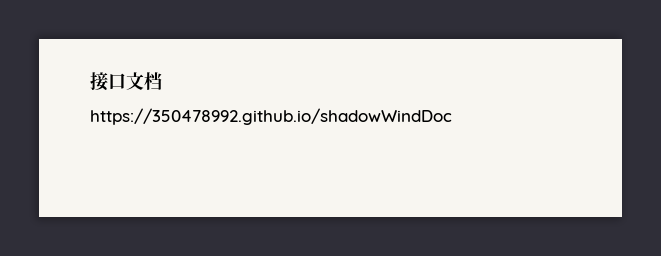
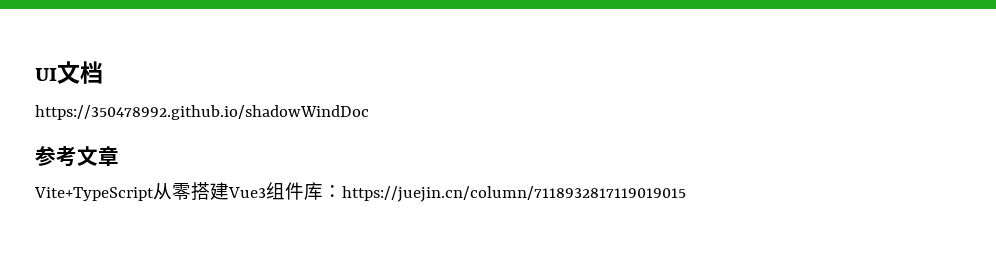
[90,72,126,91] 接口 -> [35,68,57,81] UI
(452, 116) none -> [35,146,119,167] [34,182,686,202] // 参考文章 // Vite+TypeScript从零搭建Vue3组件库：https://juejin.cn/column/7118932817119019015

